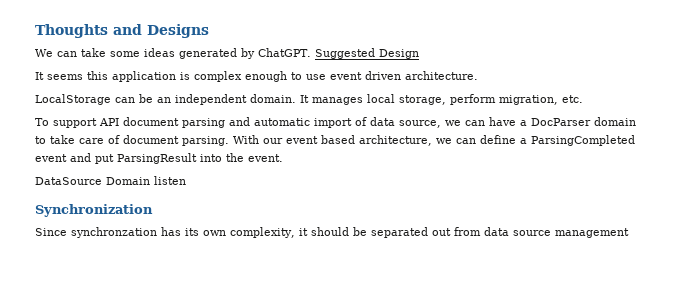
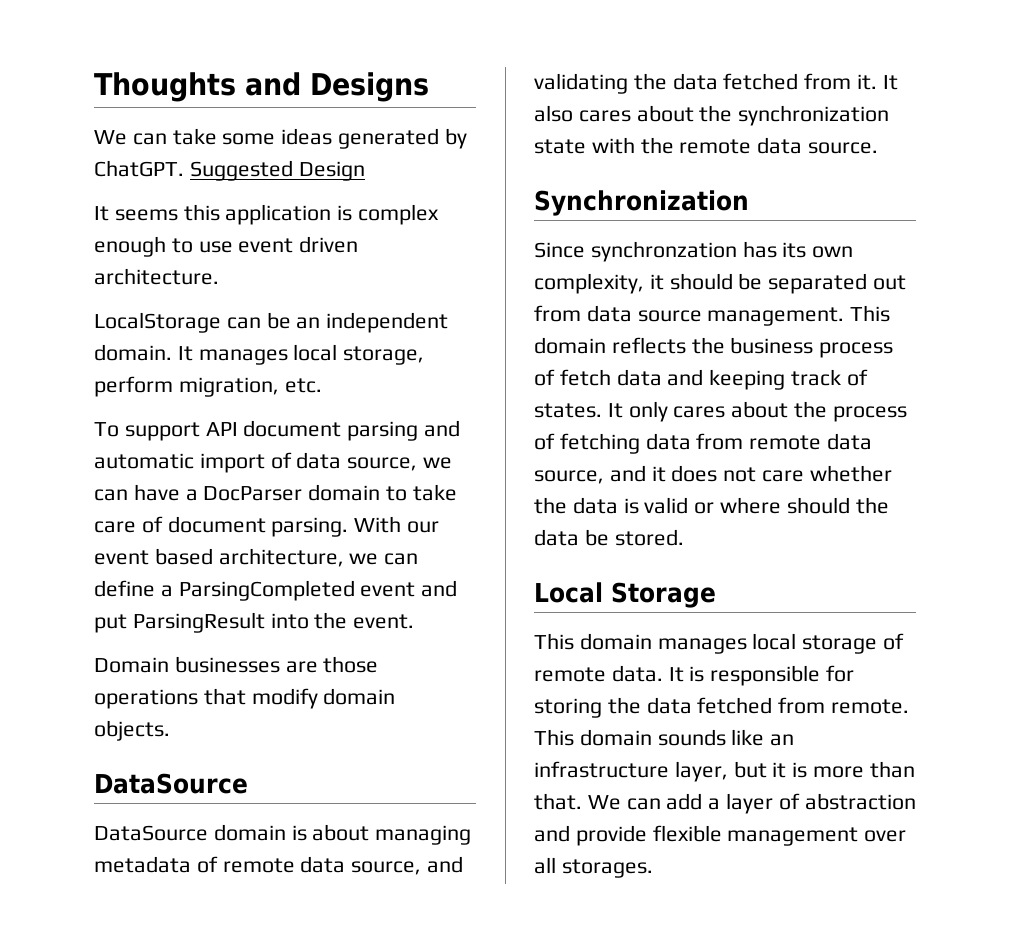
[35,176,186,185] DataSource Domain listen -> [94,656,379,673] [94,688,396,709] [94,720,170,741] [94,773,248,794] [94,824,472,845] [94,856,464,875] [534,73,898,94] [534,105,890,126] [534,137,879,154] Domain businesses are those operations that modify domain objects. // DataSource // DataSource domain is about managing metadata of remote data source, and validating the data fetched from it. It also cares about the synchronization state with the remote data source.
[554,228,629,238] management -> [707,305,891,326] [534,337,894,358] [534,369,868,390] [534,401,907,422] [534,433,873,454] [534,465,892,484] [534,497,889,514] [534,529,684,546] [534,582,716,608] [534,633,905,654] [534,665,855,686] [534,697,910,718] [534,729,795,746] [534,761,915,782] [534,793,916,814] [534,825,907,846] [534,857,653,878] management. This domain reflects the business process of fetch data and keeping track of states. It only cares about the process of fetching data from remote data source, and it does not care whether the data is valid or where should the data be stored. // Local Storage // This domain manages local storage of remote data. It is responsible for storing the data fetched from remote. This domain sounds like an infrastructure layer, but it is more than that. We can add a layer of abstraction and provide flexible management over all storages.

